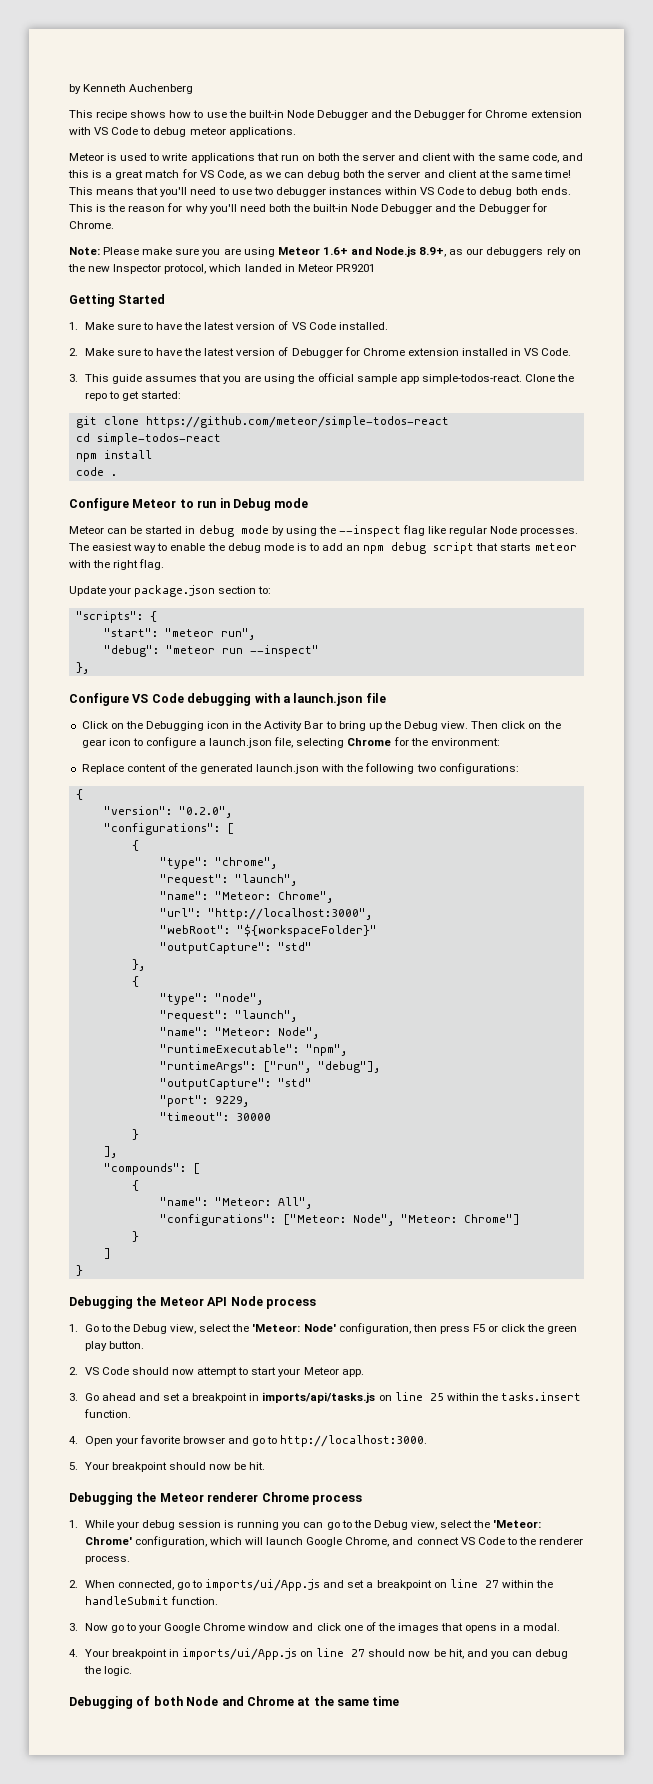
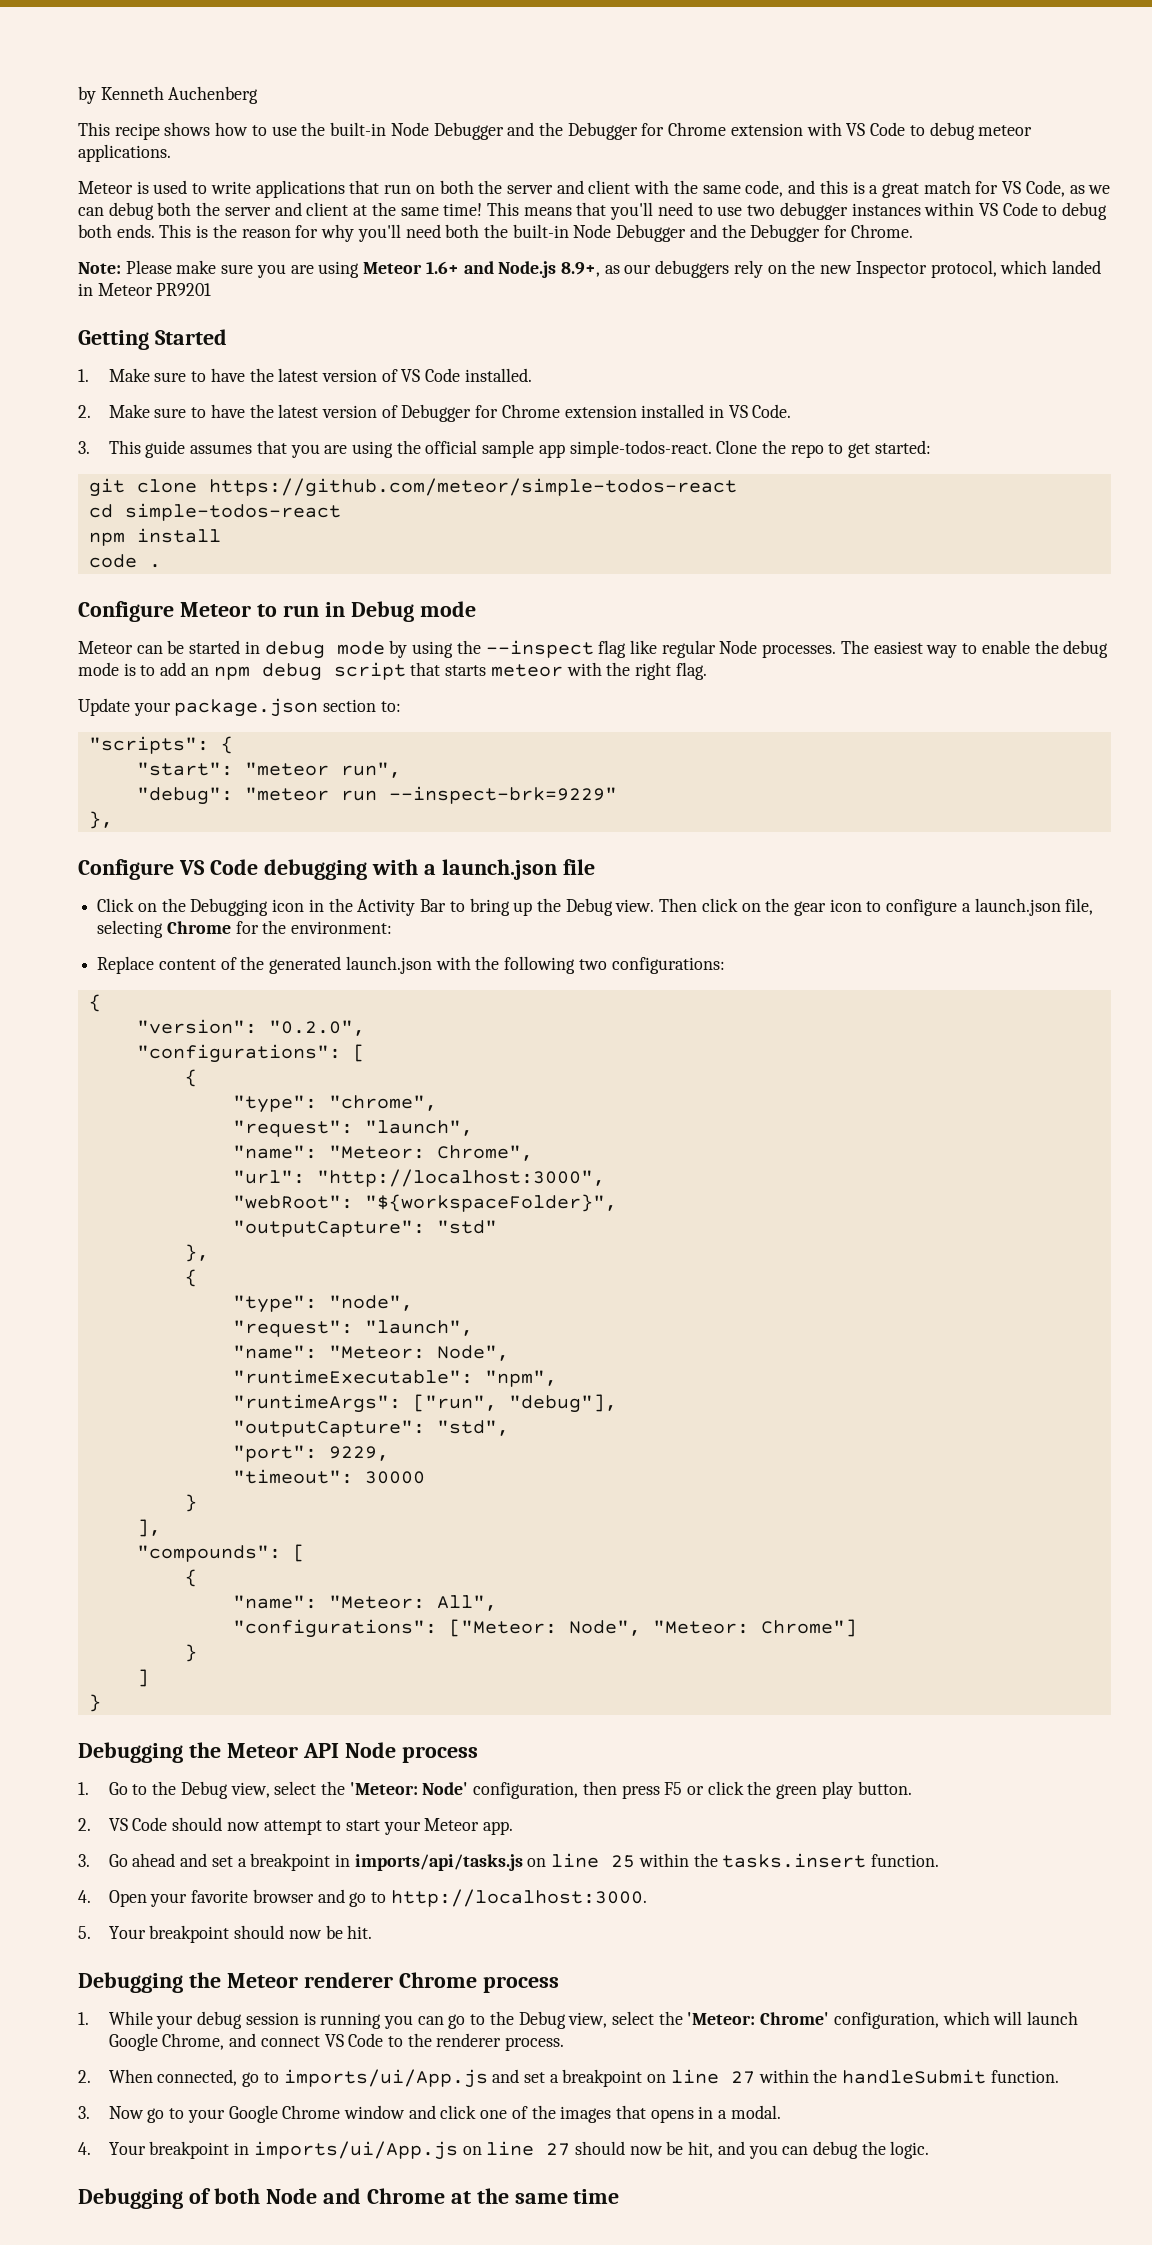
[249,645,319,657] --inspect" -> [388,786,617,804] --inspect-brk=9229"
[236,924,377,937] "${workspaceFolder}" -> [364,1194,617,1212] "${workspaceFolder}",
[277,1078,312,1087] "std" -> [436,1420,509,1436] "std",

